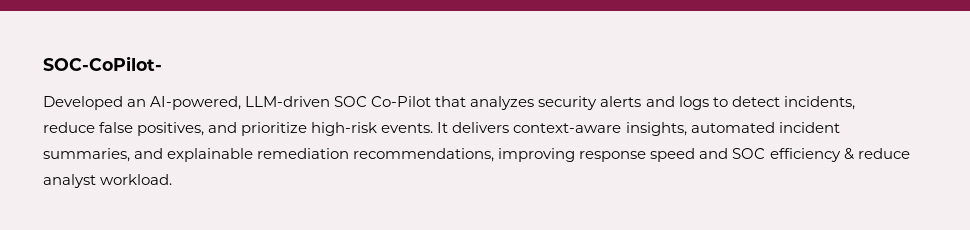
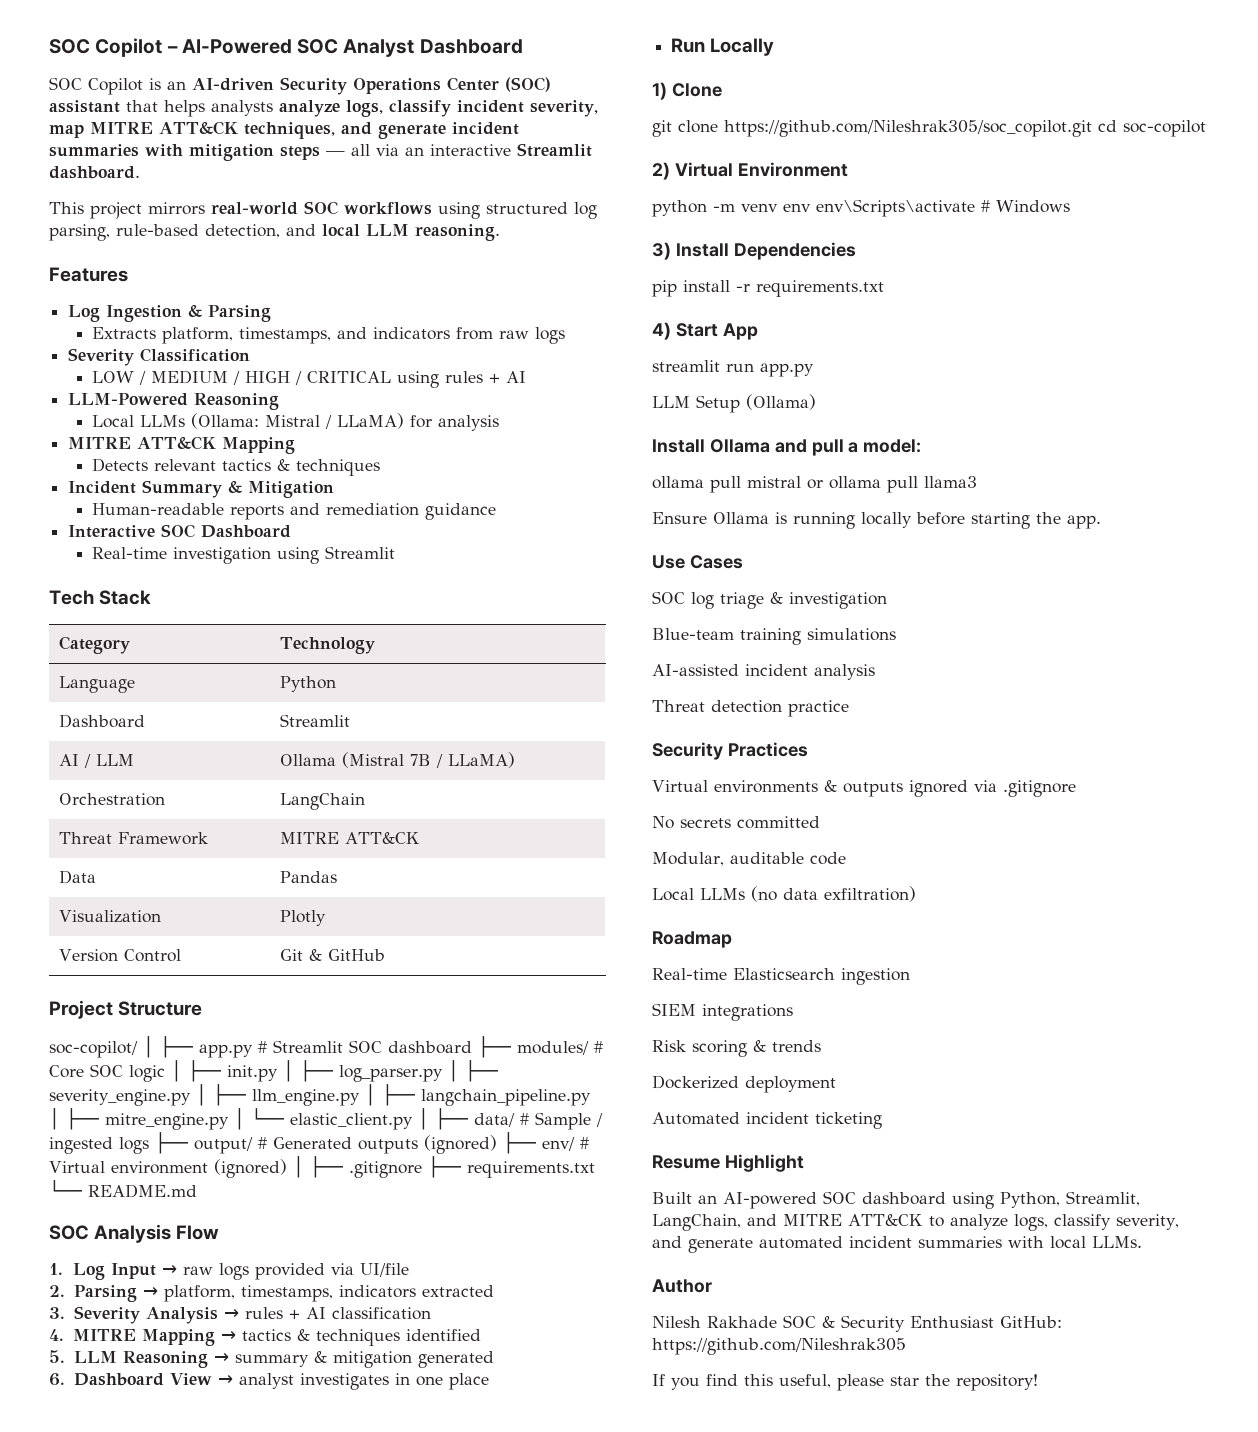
[43,56,162,71] [43,96,855,110] [43,122,840,136] [43,148,910,162] [43,174,173,188] SOC-CoPilot- // Developed an AI-powered, LLM-driven SOC Co-Pilot that analyzes security alerts and logs to detect incidents, reduce false positives, and prioritize high-risk events. It delivers context-aware insights, automated incident summaries, and explainable remediation recommendations, improving response speed and SOC efficiency & reduce analyst workload. -> [49,38,523,57] [49,77,551,95] [49,100,598,117] [49,121,519,139] [49,143,592,161] [49,166,140,179] [49,201,597,219] [49,224,500,241] [49,267,128,282] [68,304,272,322] [92,327,566,344] [68,348,251,366] [92,370,527,388] [68,393,280,410] [92,413,500,431] [68,436,296,454] [92,458,381,476] [68,480,335,498] [92,503,497,520] [68,524,292,538] [92,546,396,564] [49,590,152,605] [58,636,130,654] [279,637,375,654] [58,676,135,693] [279,676,336,692] [58,714,145,728] [279,714,350,727] [58,754,134,768] [279,752,515,768] [58,793,165,806] [279,793,365,810] [58,832,208,845] [279,832,420,844] [58,870,96,884] [279,871,337,883] [58,910,161,923] [279,910,326,926] [58,949,181,962] [279,949,385,961] [49,1000,203,1019] [49,1036,603,1058] [49,1060,499,1082] [49,1084,591,1106] [49,1108,603,1130] [49,1132,589,1154] [49,1156,595,1178] [49,1180,197,1198] [49,1224,220,1243] [49,1263,410,1280] [49,1285,494,1302] [49,1306,431,1324] [49,1329,482,1346] [49,1350,494,1368] [49,1373,489,1390] [671,38,775,56] [652,82,722,100] [652,120,1206,137] [652,162,848,180] [652,199,1070,217] [652,242,856,260] [652,280,884,297] [652,322,758,340] [652,360,814,377] [652,394,816,413] [652,439,922,456] [652,476,977,493] [652,512,1101,529] [652,555,743,569] [652,591,887,609] [652,628,896,645] [652,664,875,680] [652,700,849,717] [652,742,808,760] [652,780,1076,797] [652,816,820,829] [652,852,846,866] [652,886,916,902] [652,931,732,948] [652,968,910,985] [652,1003,793,1021] [652,1040,821,1057] [652,1075,836,1093] [652,1112,882,1129] [652,1154,804,1172] [652,1191,1140,1209] [652,1214,1179,1231] [652,1236,1142,1253] [652,1279,712,1293] [652,1315,1062,1332] [652,1338,906,1355] [652,1374,1038,1391] SOC Copilot – AI-Powered SOC Analyst Dashboard // SOC Copilot is an AI-driven Security Operations Center (SOC) assistant that helps analysts analyze logs, classify incident severity, map MITRE ATT&CK techniques, and generate incident summaries with mitigation steps — all via an interactive Streamlit dashboard. // This project mirrors real-world SOC workflows using structured log parsing, rule-based detection, and local LLM reasoning. // Features // Log Ingestion & Parsing // Extracts platform, timestamps, and indicators from raw logs // Severity Classification // LOW / MEDIUM / HIGH / CRITICAL using rules + AI // LLM-Powered Reasoning // Local LLMs (Ollama: Mistral / LLaMA) for analysis // MITRE ATT&CK Mapping // Detects relevant tactics & techniques // Incident Summary & Mitigation // Human-readable reports and remediation guidance // Interactive SOC Dashboard // Real-time investigation using Streamlit // Tech Stack // Category | Technology // Language | Python // Dashboard | Streamlit // AI / LLM | Ollama (Mistral 7B / LLaMA) // Orchestration | LangChain // Threat Framework | MITRE ATT&CK // Data | Pandas // Visualization | Plotly // Version Control | Git & GitHub // Project Structure // soc-copilot/ │ ├── app.py # Streamlit SOC dashboard ├── modules/ # Core SOC logic │ ├── init.py │ ├── log_parser.py │ ├── severity_engine.py │ ├── llm_engine.py │ ├── langchain_pipeline.py │ ├── mitre_engine.py │ └── elastic_client.py │ ├── data/ # Sample / ingested logs ├── output/ # Generated outputs (ignored) ├── env/ # Virtual environment (ignored) │ ├── .gitignore ├── requirements.txt └── README.md // SOC Analysis Flow // 1. Log Input → raw logs provided via UI/file // 2. Parsing → platform, timestamps, indicators extracted // 3. Severity Analysis → rules + AI classification // 4. MITRE Mapping → tactics & techniques identified // 5. LLM Reasoning → summary & mitigation generated // 6. Dashboard View → analyst investigates in one place // Run Locally // 1) Clone // git clone https://github.com/Nileshrak305/soc_copilot.git cd soc-copilot // 2) Virtual Environment // python -m venv env env\Scripts\activate # Windows // 3) Install Dependencies // pip install -r requirements.txt // 4) Start App // streamlit run app.py // LLM Setup (Ollama) // Install Ollama and pull a model: // ollama pull mistral or ollama pull llama3 // Ensure Ollama is running locally before starting the app. // Use Cases // SOC log triage & investigation // Blue-team training simulations // AI-assisted incident analysis // Threat detection practice // Security Practices // Virtual environments & outputs ignored via .gitignore // No secrets committed // Modular, auditable code // Local LLMs (no data exfiltration) // Roadmap // Real-time Elasticsearch ingestion // SIEM integrations // Risk scoring & trends // Dockerized deployment // Automated incident ticketing // Resume Highlight // Built an AI-powered SOC dashboard using Python, Streamlit, LangChain, and MITRE ATT&CK to analyze logs, classify severity, and generate automated incident summaries with local LLMs. // Author // Nilesh Rakhade SOC & Security Enthusiast GitHub: https://github.com/Nileshrak305 // If you find this useful, please star the repository!

